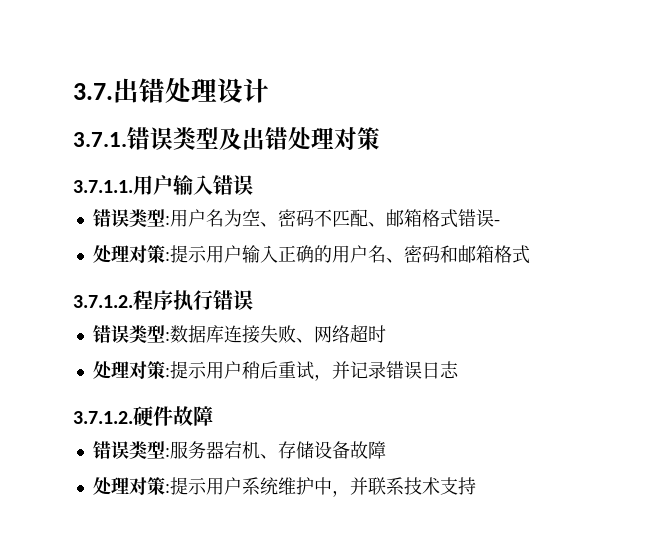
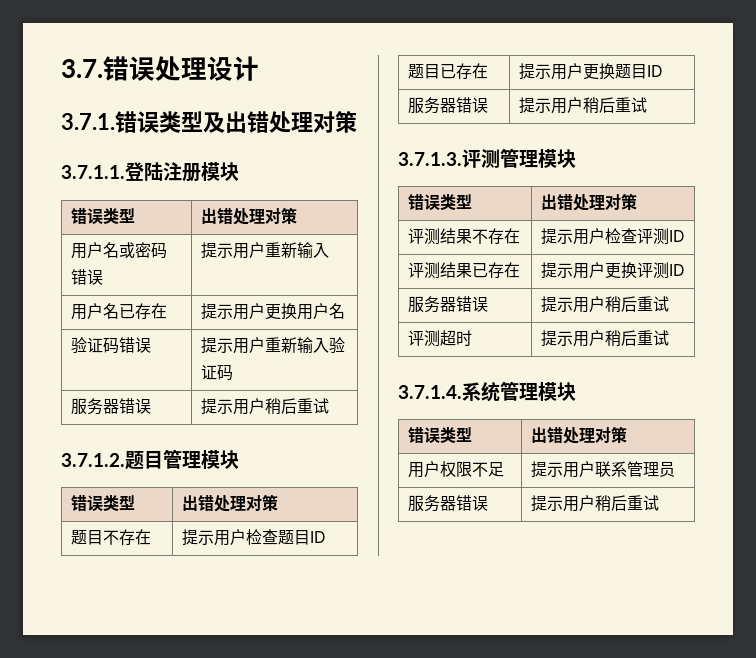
[113,78,165,103] 出错 -> [103,56,155,81] 错误
[133,174,253,195] [92,209,500,228] [92,245,530,264] [73,290,253,311] [92,324,386,344] [92,361,459,381] [73,406,213,426] [92,441,386,459] [92,477,476,497] 用户输入错误 // 错误类型:用户名为空、密码不匹配、邮箱格式错误- // 处理对策:提示用户输入正确的用户名、密码和邮箱格式 // 3.7.1.2.程序执行错误 // 错误类型:数据库连接失败、网络超时 // 处理对策:提示用户稍后重试，并记录错误日志 // 3.7.1.2.硬件故障 // 错误类型:服务器宕机、存储设备故障 // 处理对策:提示用户系统维护中，并联系技术支持 -> [125,162,239,182] [70,208,135,225] [200,207,297,225] [70,242,167,259] [70,269,103,285] [200,242,329,259] [70,303,167,320] [200,303,345,320] [70,337,151,354] [200,337,345,354] [200,364,233,381] [70,398,151,415] [200,398,329,415] [61,449,239,470] [70,495,135,512] [181,494,278,512] [70,529,151,545] [181,529,326,546] [407,63,488,79] [518,63,663,80] [407,97,488,114] [518,97,647,114] [398,148,576,168] [407,194,472,211] [540,193,637,211] [407,228,520,245] [540,228,685,245] [407,262,520,279] [540,262,685,279] [407,296,488,313] [540,296,669,313] [407,330,472,347] [540,330,669,347] [398,381,576,402] [407,427,472,444] [530,426,627,444] [407,461,504,478] [530,461,675,478] [407,495,488,512] [530,495,659,512] 登陆注册模块 // 错误类型 | 出错处理对策 // 用户名或密码错误 | 提示用户重新输入 // 用户名已存在 | 提示用户更换用户名 // 验证码错误 | 提示用户重新输入验证码 // 服务器错误 | 提示用户稍后重试 // 3.7.1.2.题目管理模块 // 错误类型 | 出错处理对策 // 题目不存在 | 提示用户检查题目ID // 题目已存在 | 提示用户更换题目ID // 服务器错误 | 提示用户稍后重试 // 3.7.1.3.评测管理模块 // 错误类型 | 出错处理对策 // 评测结果不存在 | 提示用户检查评测ID // 评测结果已存在 | 提示用户更换评测ID // 服务器错误 | 提示用户稍后重试 // 评测超时 | 提示用户稍后重试 // 3.7.1.4.系统管理模块 // 错误类型 | 出错处理对策 // 用户权限不足 | 提示用户联系管理员 // 服务器错误 | 提示用户稍后重试

